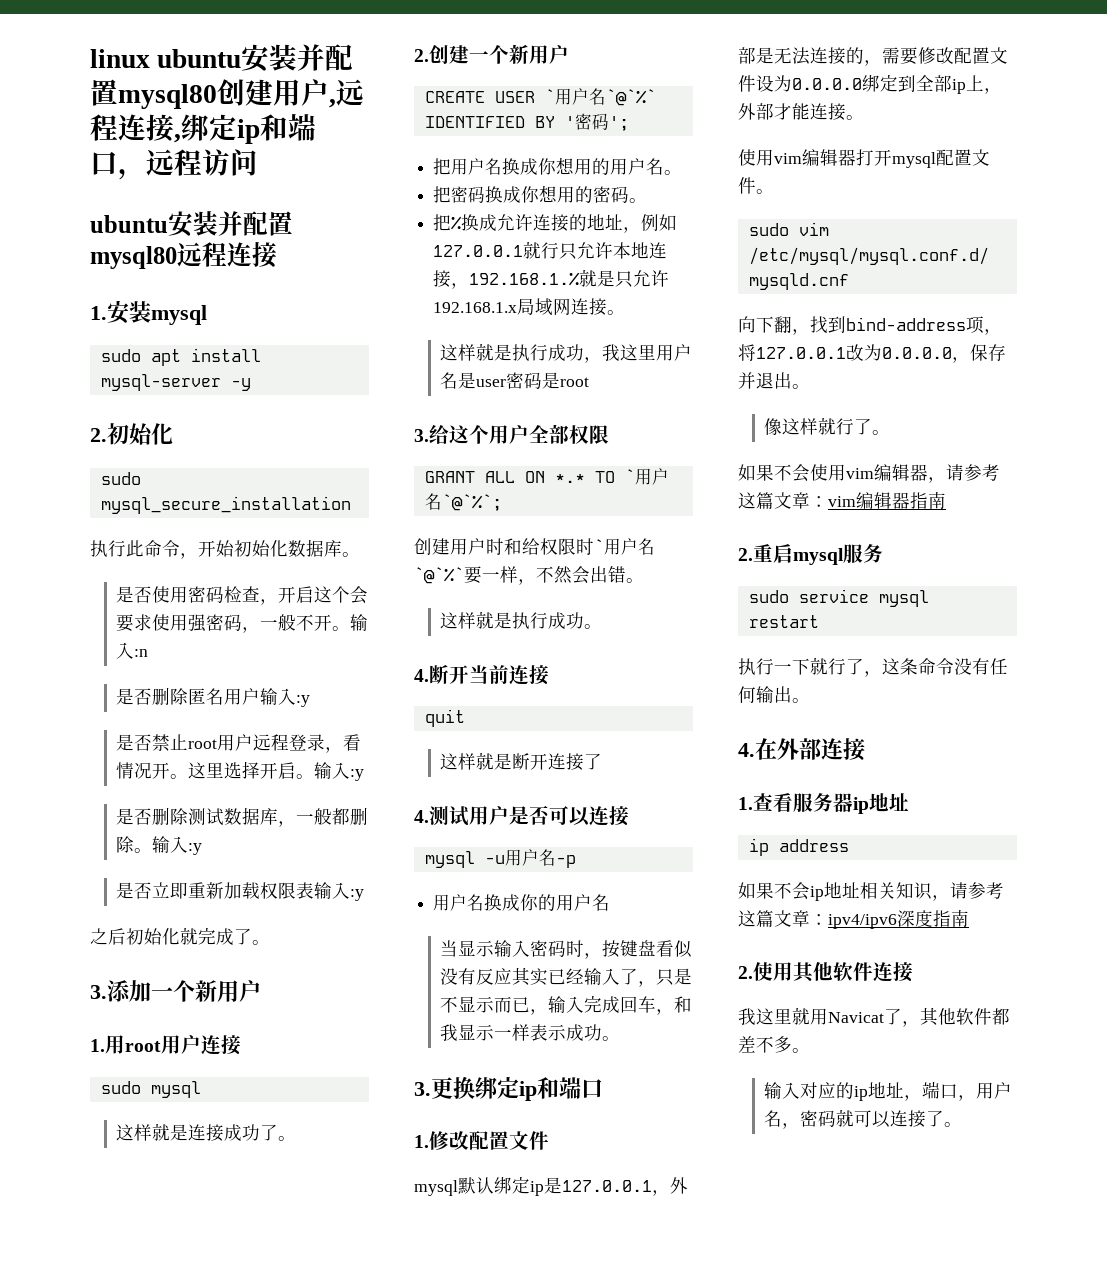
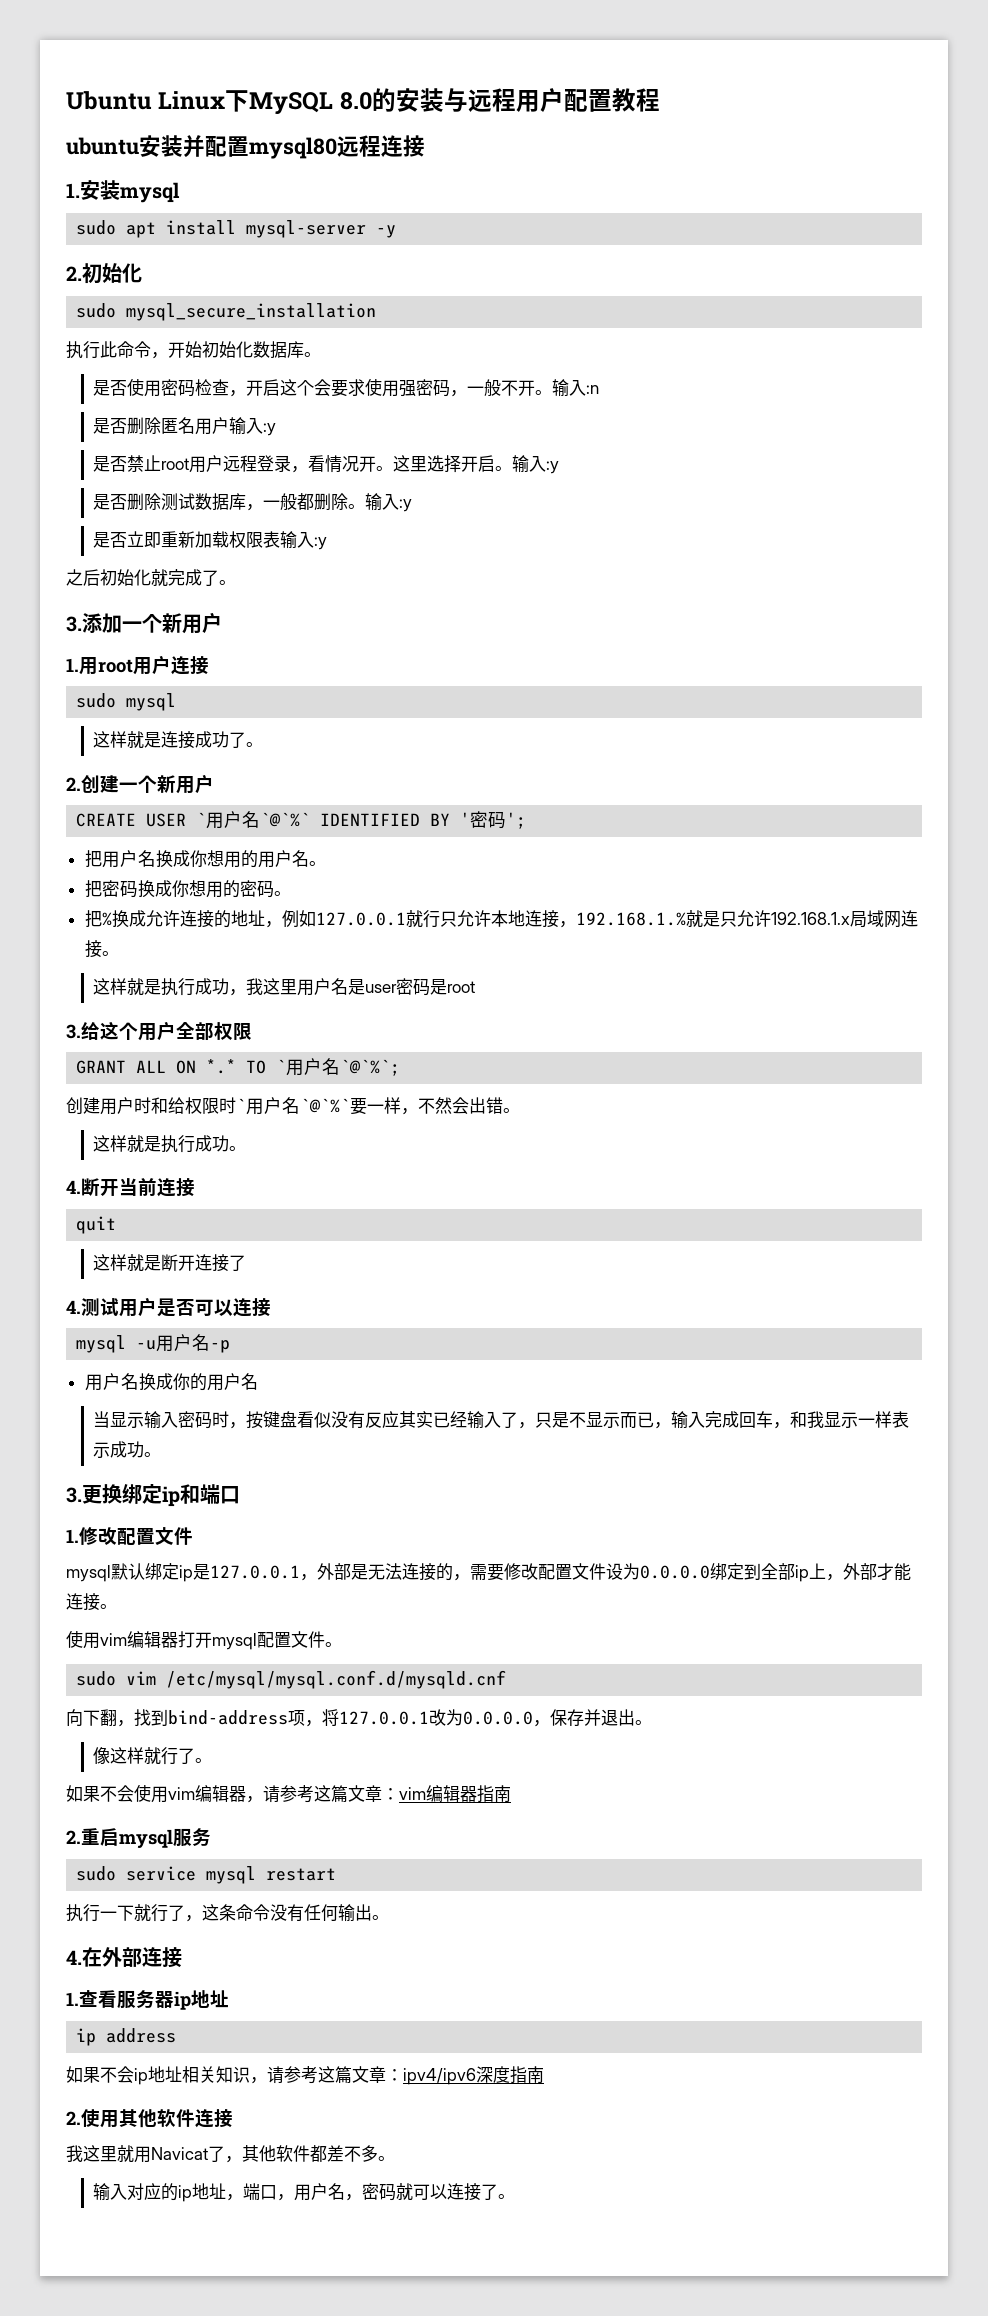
[90,44,354,72] [90,79,364,109] [90,114,316,144] [90,149,258,180] linux ubuntu安装并配置mysql80创建用户,远程连接,绑定ip和端口，远程访问 -> [66,88,660,115] Ubuntu Linux下MySQL 8.0的安装与远程用户配置教程

